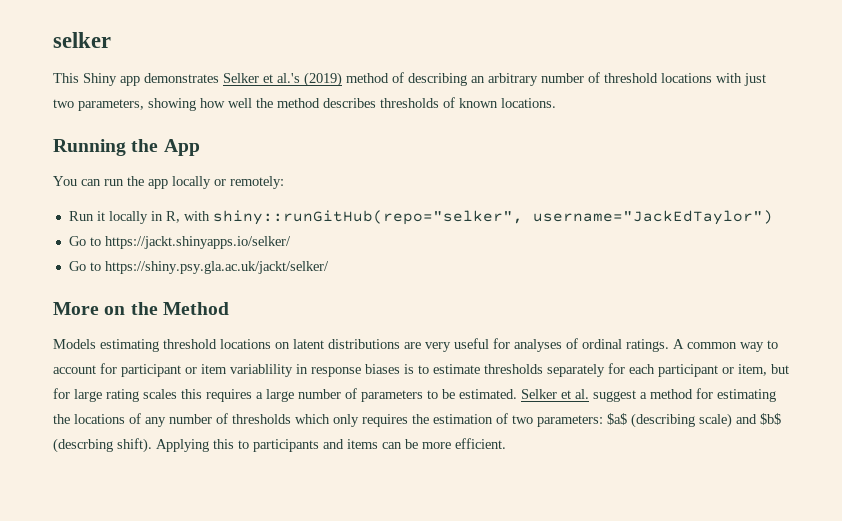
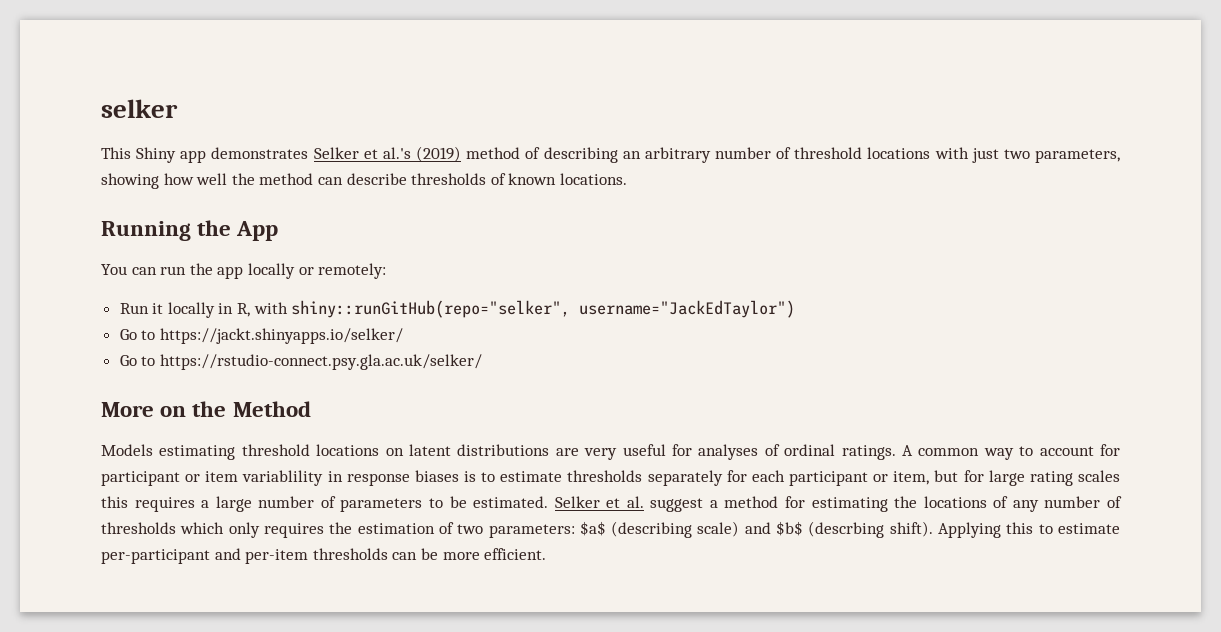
[323,98,376,108] describes -> [317,173,407,185] can describe
[104,261,329,274] https://shiny.psy.gla.ac.uk/jackt/selker/ -> [159,354,482,370] https://rstudio-connect.psy.gla.ac.uk/selker/
[253,439,378,452] participants and items -> [1057,523,1120,534] [101,548,388,564] estimate per-participant and per-item thresholds

